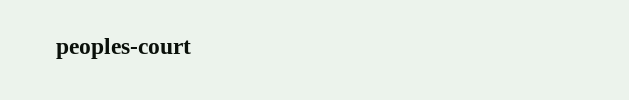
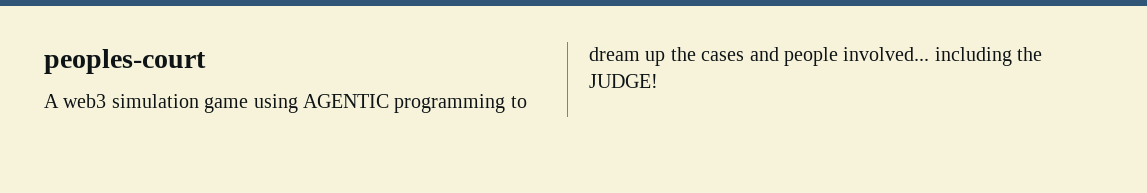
(191, 48) none -> [44,94,527,113] [589,47,1043,66] [589,74,658,88] // A web3 simulation game using AGENTIC programming to dream up the cases and people involved... including the JUDGE!

